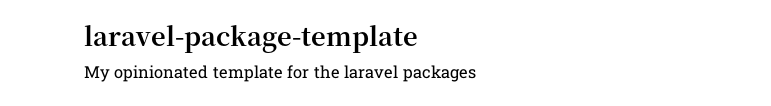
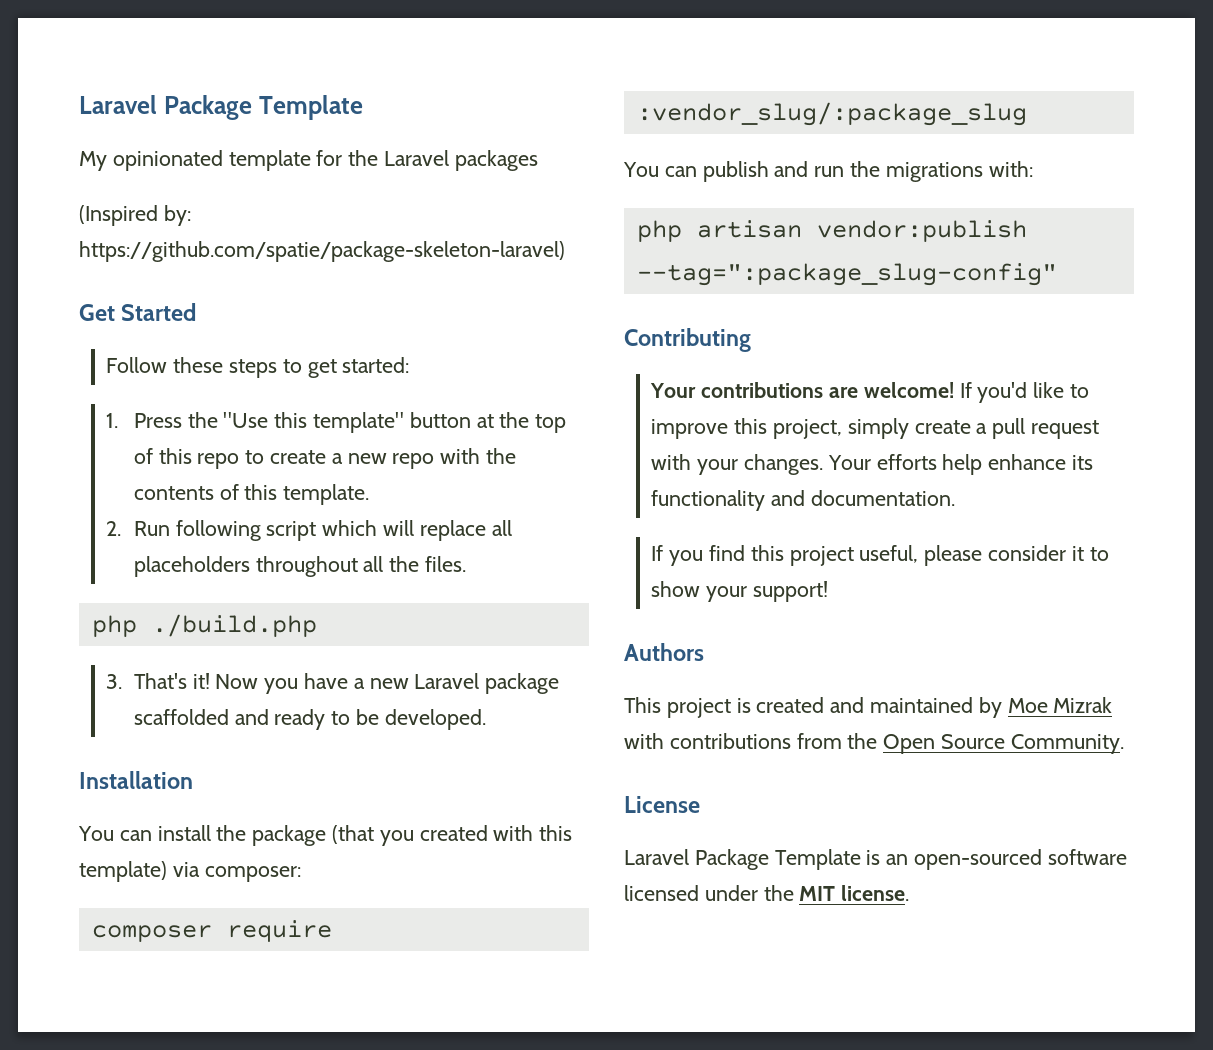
[84,25,418,53] laravel-package-template -> [79,95,363,120] Laravel Package Template
[344,65,399,79] laravel -> [384,150,450,166] Laravel
(476, 73) none -> [79,205,191,226] [79,241,565,262] [79,303,197,321] [106,357,410,378] [106,412,567,433] [133,448,516,469] [133,484,370,505] [106,520,512,541] [133,556,466,577] [91,614,317,637] [106,673,560,694] [133,709,486,730] [79,771,193,789] [78,825,573,846] [79,861,301,882] [91,920,332,942] [636,102,1027,126] [623,161,1033,182] [636,220,1027,242] [636,263,1057,286] [624,328,751,352] [650,382,1089,403] [651,418,1100,439] [651,454,1093,475] [651,490,955,511] [651,545,1109,566] [651,581,828,602] [624,643,704,661] [624,697,1113,718] [624,733,1124,754] [624,796,700,813] [624,849,1127,870] [624,885,910,901] // (Inspired by: https://github.com/spatie/package-skeleton-laravel) // Get Started // Follow these steps to get started: // 1. Press the "Use this template" button at the top of this repo to create a new repo with the contents of this template. // 2. Run following script which will replace all placeholders throughout all the files. // php ./build.php // 3. That's it! Now you have a new Laravel package scaffolded and ready to be developed. // Installation // You can install the package (that you created with this template) via composer: // composer require :vendor_slug/:package_slug // You can publish and run the migrations with: // php artisan vendor:publish --tag=":package_slug-config" // Contributing // Your contributions are welcome! If you'd like to improve this project, simply create a pull request with your changes. Your efforts help enhance its functionality and documentation. // If you find this project useful, please consider it to show your support! // Authors // This project is created and maintained by Moe Mizrak with contributions from the Open Source Community. // License // Laravel Package Template is an open-sourced software licensed under the MIT license.

